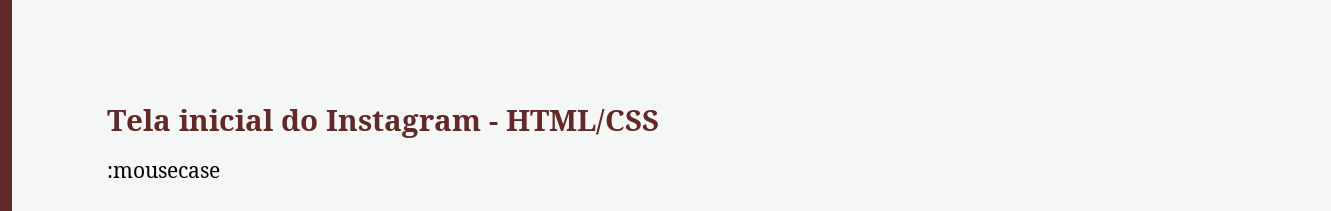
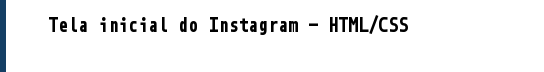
[107,166,220,178] // :mousecase -> (408, 25) none

